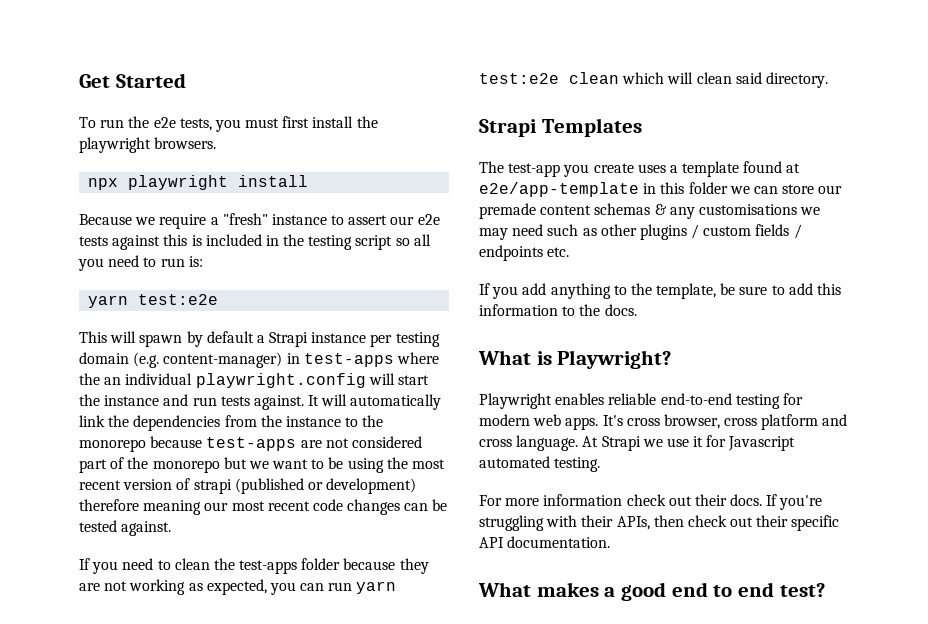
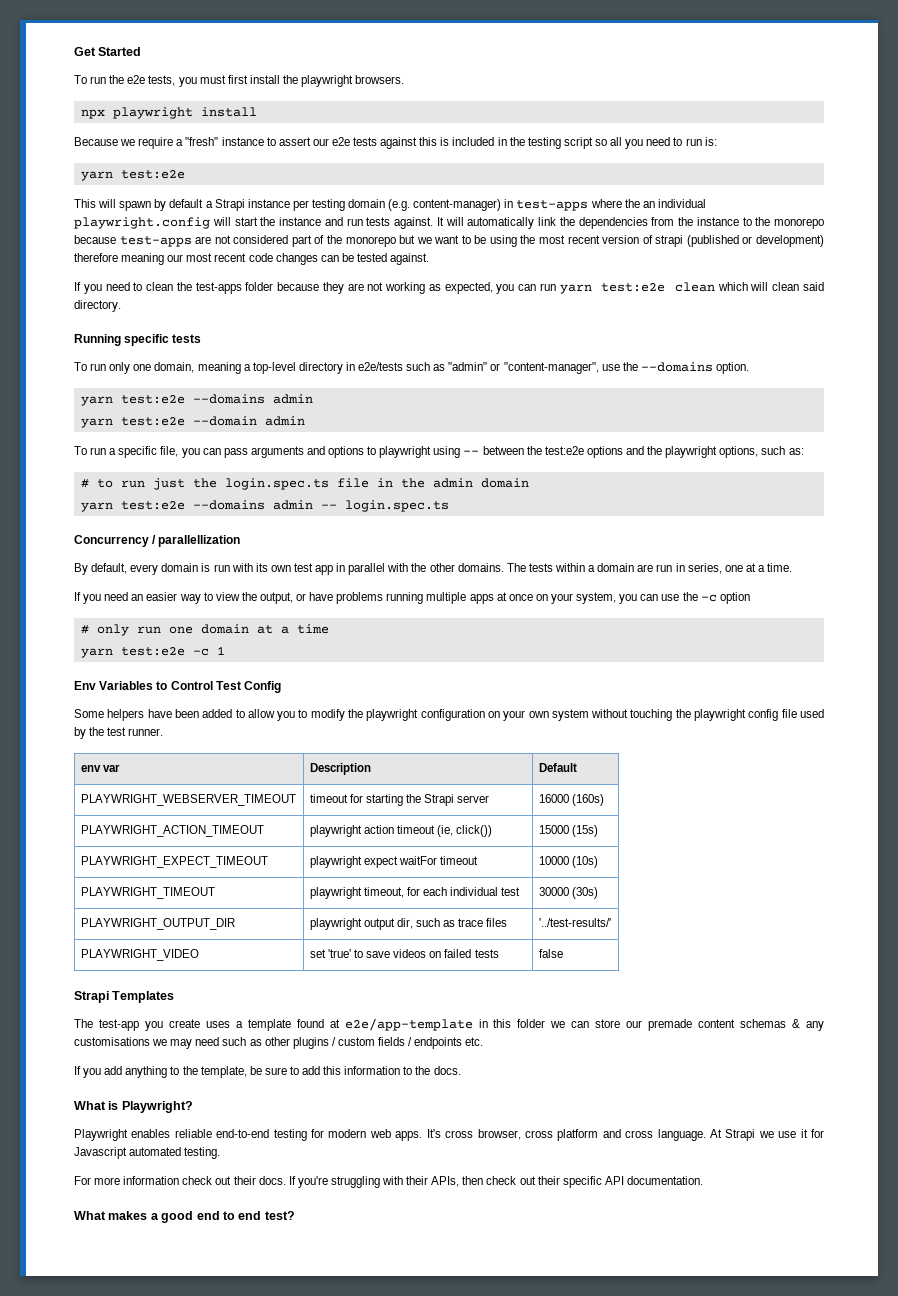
(828, 80) none -> [74,334,202,346] [74,362,749,374] [80,394,313,406] [80,416,305,428] [74,446,804,458] [80,478,529,490] [80,500,449,512] [74,535,241,547] [74,563,793,575] [74,592,750,604] [80,624,329,636] [80,646,225,658] [74,681,282,693] [74,709,824,721] [74,727,164,739] [80,764,120,772] [309,763,371,775] [538,763,577,772] [80,794,296,806] [309,794,490,806] [538,794,604,806] [80,825,264,837] [309,825,493,837] [538,825,598,837] [80,856,268,868] [309,856,479,868] [538,856,598,868] [80,887,215,899] [309,887,521,899] [538,887,598,899] [80,918,235,930] [309,918,508,930] [538,918,611,927] [80,949,199,961] [309,949,499,958] [538,949,563,958] // Running specific tests // To run only one domain, meaning a top-level directory in e2e/tests such as "admin" or "content-manager", use the --domains option. // yarn test:e2e --domains admin // yarn test:e2e --domain admin // To run a specific file, you can pass arguments and options to playwright using -- between the test:e2e options and the playwright options, such as: // # to run just the login.spec.ts file in the admin domain // yarn test:e2e --domains admin -- login.spec.ts // Concurrency / parallellization // By default, every domain is run with its own test app in parallel with the other domains. The tests within a domain are run in series, one at a time. // If you need an easier way to view the output, or have problems running multiple apps at once on your system, you can use the -c option // # only run one domain at a time // yarn test:e2e -c 1 // Env Variables to Control Test Config // Some helpers have been added to allow you to modify the playwright configuration on your own system without touching the playwright config file used by the test runner. // env var | Description | Default // PLAYWRIGHT_WEBSERVER_TIMEOUT | timeout for starting the Strapi server | 16000 (160s) // PLAYWRIGHT_ACTION_TIMEOUT | playwright action timeout (ie, click()) | 15000 (15s) // PLAYWRIGHT_EXPECT_TIMEOUT | playwright expect waitFor timeout | 10000 (10s) // PLAYWRIGHT_TIMEOUT | playwright timeout, for each individual test | 30000 (30s) // PLAYWRIGHT_OUTPUT_DIR | playwright output dir, such as trace files | '../test-results/' // PLAYWRIGHT_VIDEO | set 'true' to save videos on failed tests | false

